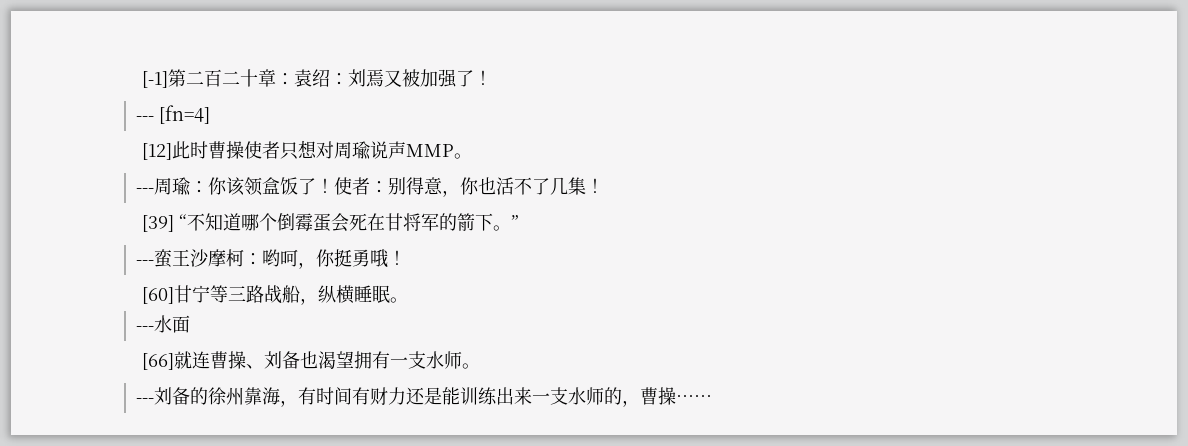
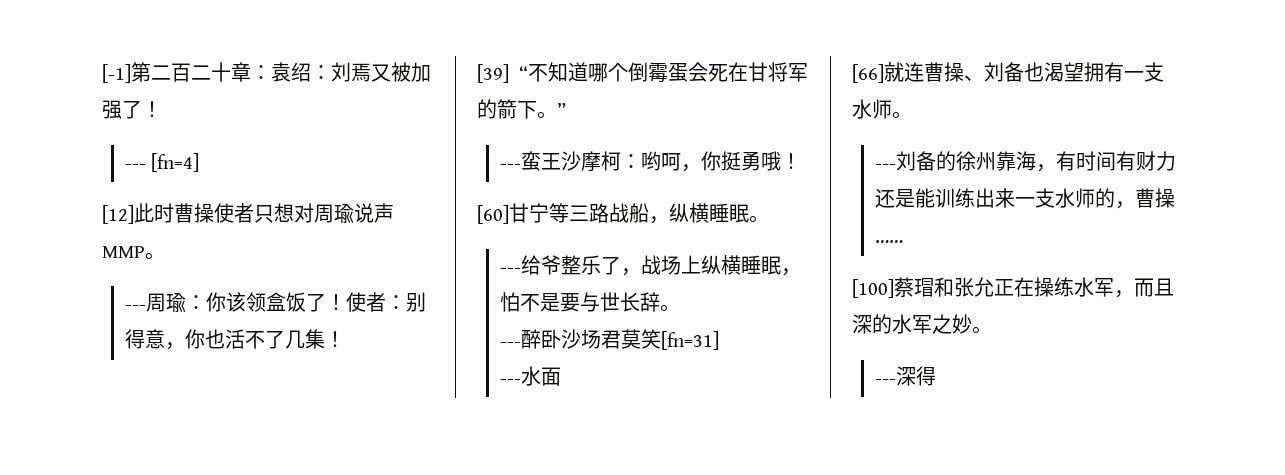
(408, 300) none -> [499,255,801,276] [499,292,680,312] [499,329,719,350] // ---给爷整乐了，战场上纵横睡眠，怕不是要与世长辞。 // ---醉卧沙场君莫笑[fn=31]
(713, 399) none -> [852,277,1174,298] [852,314,992,334] [874,366,936,386] // [100]蔡瑁和张允正在操练水军，而且深的水军之妙。 // ---深得

